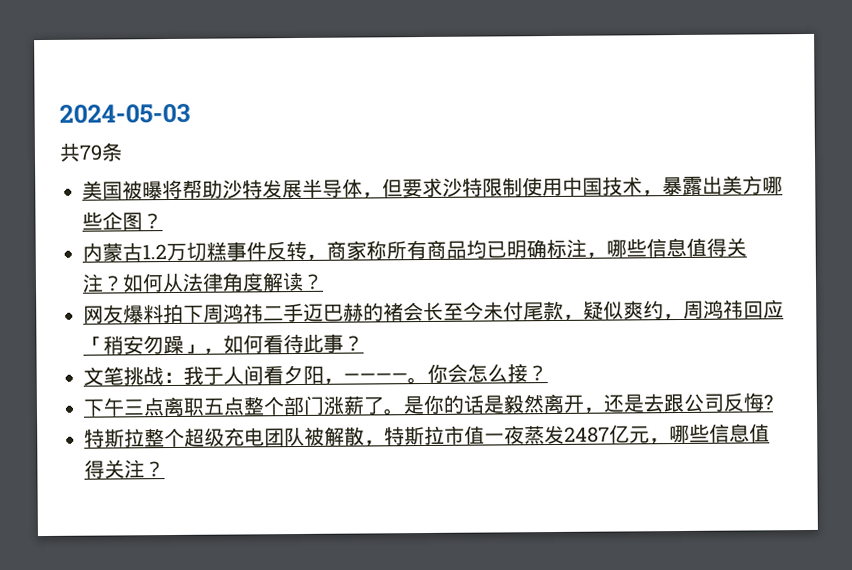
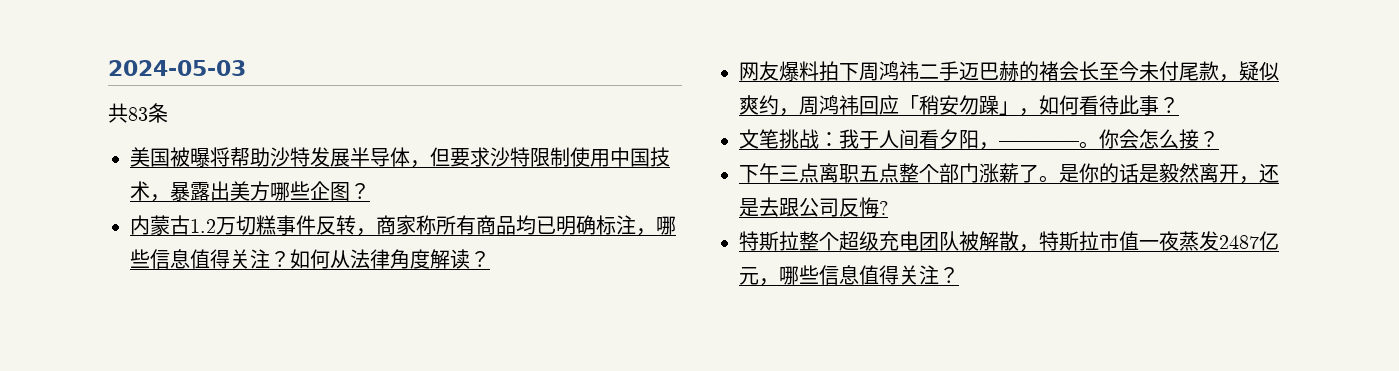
[79,144,103,161] 79 -> [128,107,148,121] 83

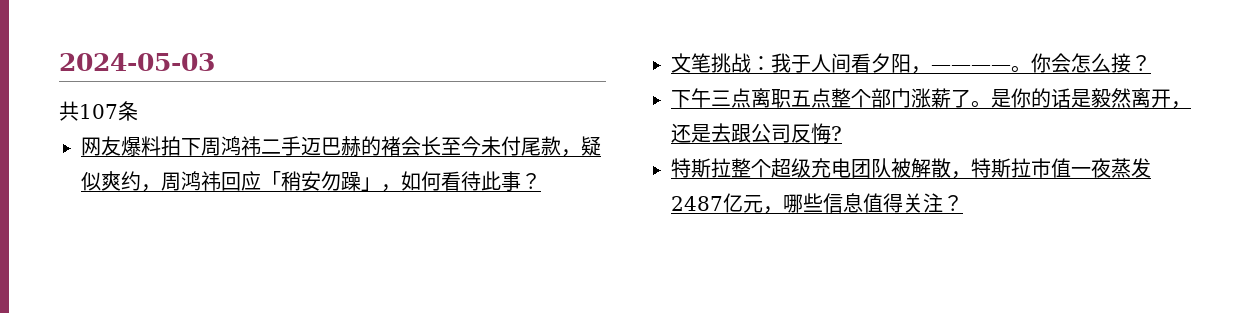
[128,107,148,121] 83 -> [79,104,118,119] 107
[130,147,670,168] [130,181,370,202] [130,215,676,236] [130,249,490,269] // 美国被曝将帮助沙特发展半导体，但要求沙特限制使用中国技术，暴露出美方哪些企图？ // 内蒙古1.2万切糕事件反转，商家称所有商品均已明确标注，哪些信息值得关注？如何从法律角度解读？ -> (138, 111) none

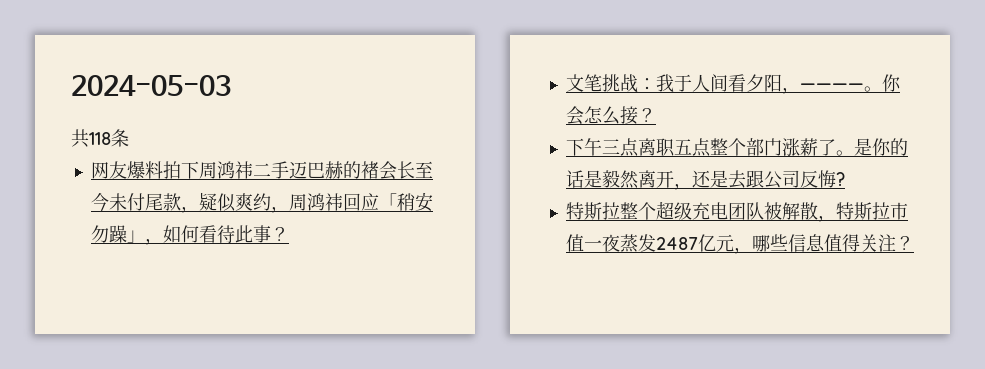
[79,104,118,119] 107 -> [89,132,111,145] 118

